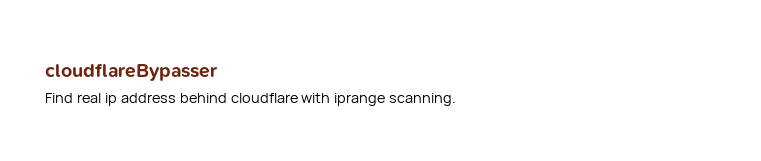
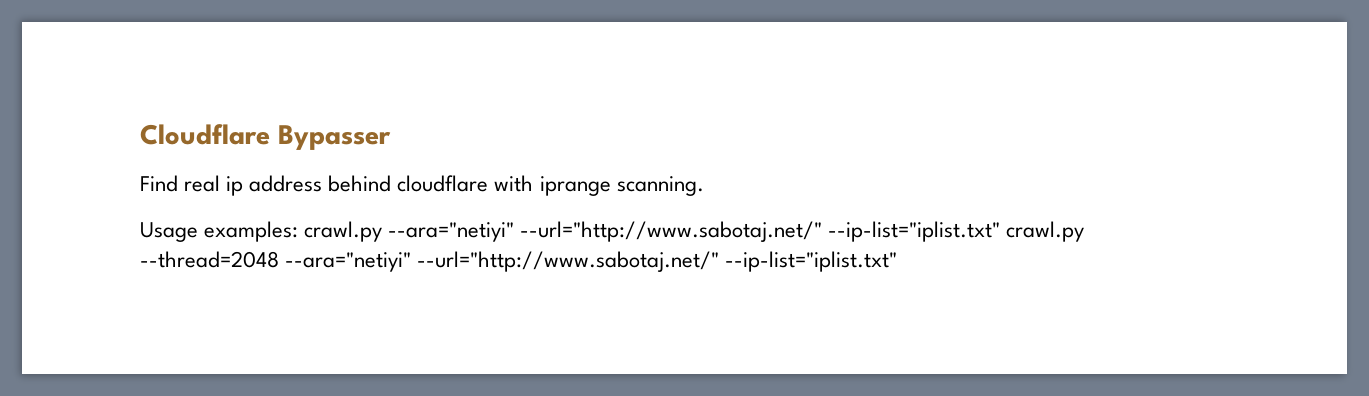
[45,63,218,81] cloudflareBypasser -> [140,124,391,150] Cloudflare Bypasser
(457, 99) none -> [140,221,1085,242] [140,251,898,272] // Usage examples: crawl.py --ara="netiyi" --url="http://www.sabotaj.net/" --ip-list="iplist.txt" crawl.py --thread=2048 --ara="netiyi" --url="http://www.sabotaj.net/" --ip-list="iplist.txt"

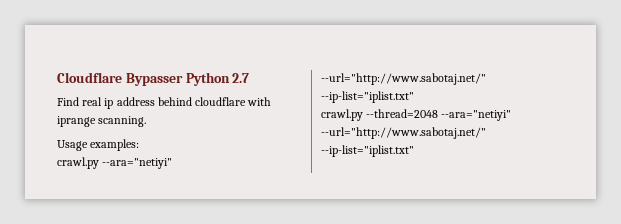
(391, 137) none -> [185,72,250,86] Python 2.7
(299, 231) none -> (140, 145) //
(1001, 231) none -> (414, 97) //

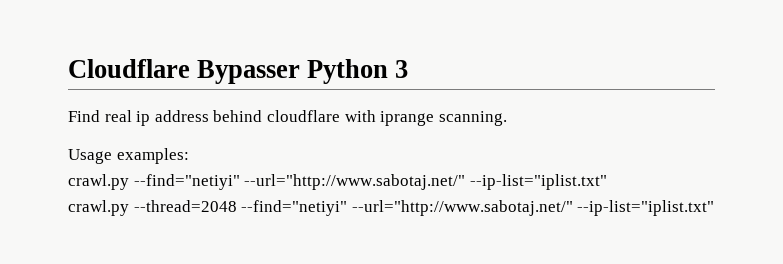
[232,73,250,83] 2.7 -> [395,60,409,78] 3
[102,158,173,169] --ara="netiyi" -> [133,174,240,190] --find="netiyi"
[441,110,512,121] --ara="netiyi" -> [241,200,348,216] --find="netiyi"

